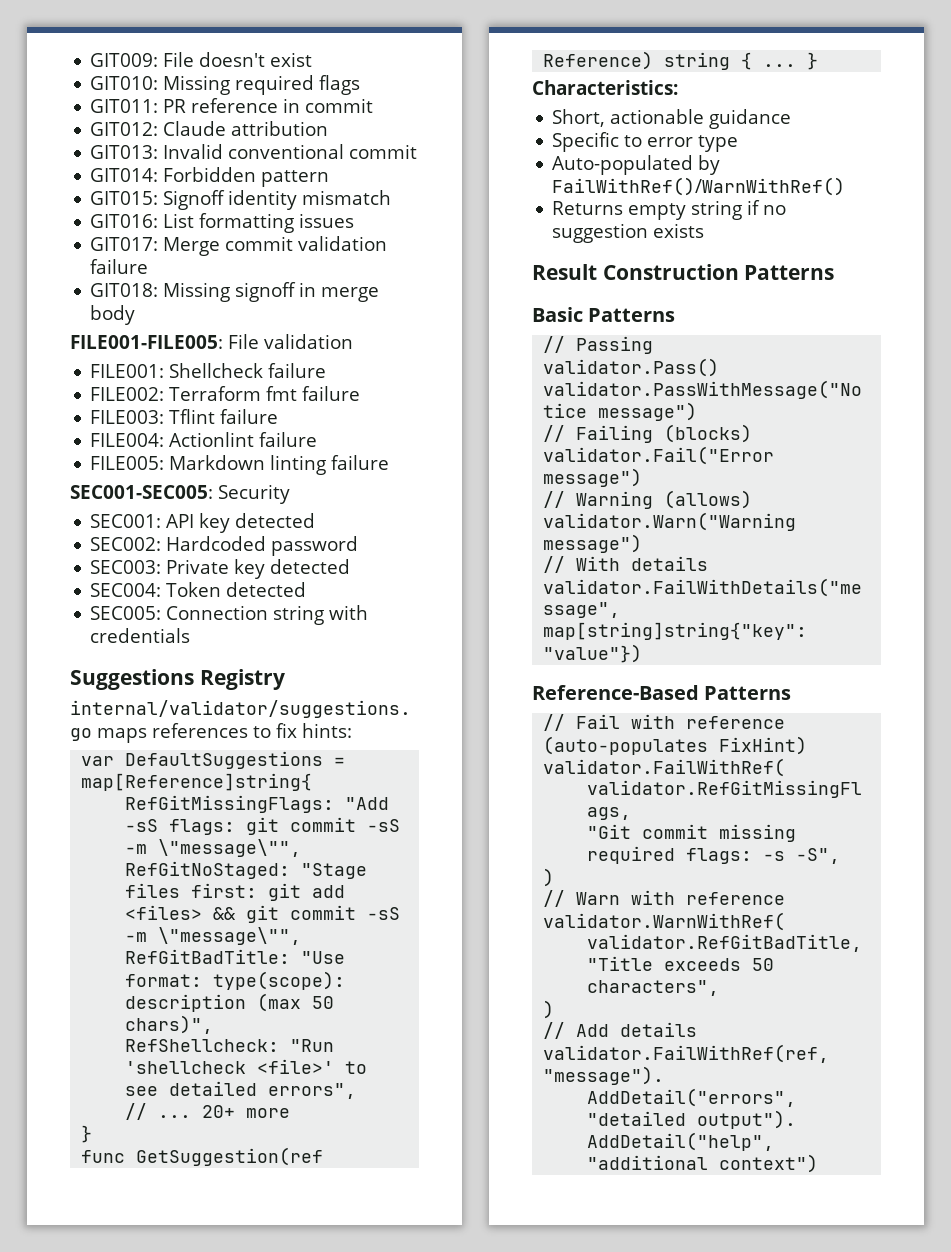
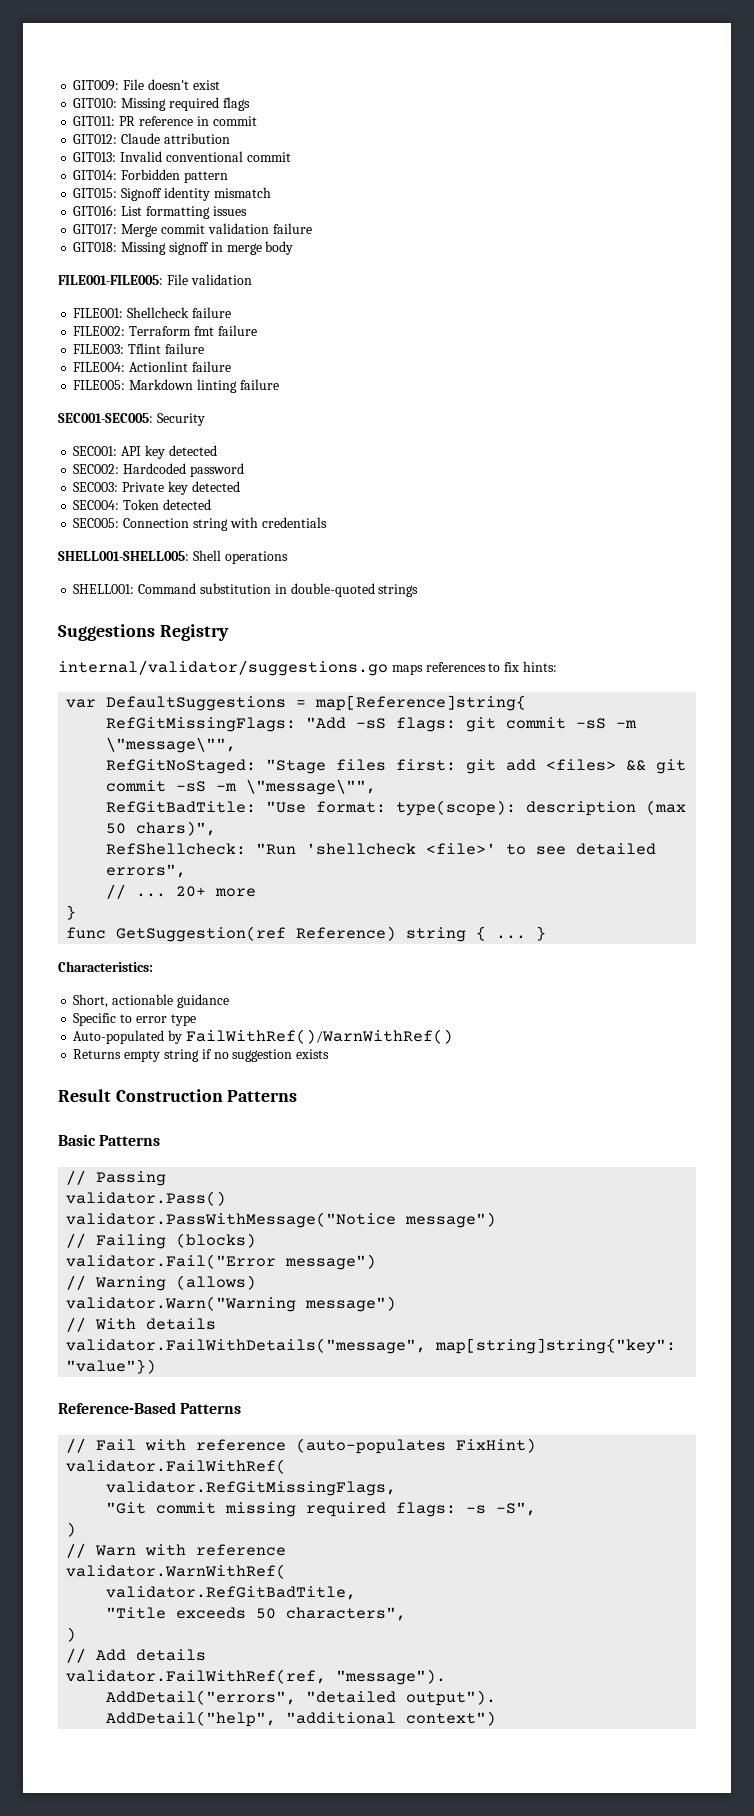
(191, 635) none -> [58,550,288,564] [73,583,419,597] // SHELL001-SHELL005: Shell operations // SHELL001: Command substitution in double-quoted strings

